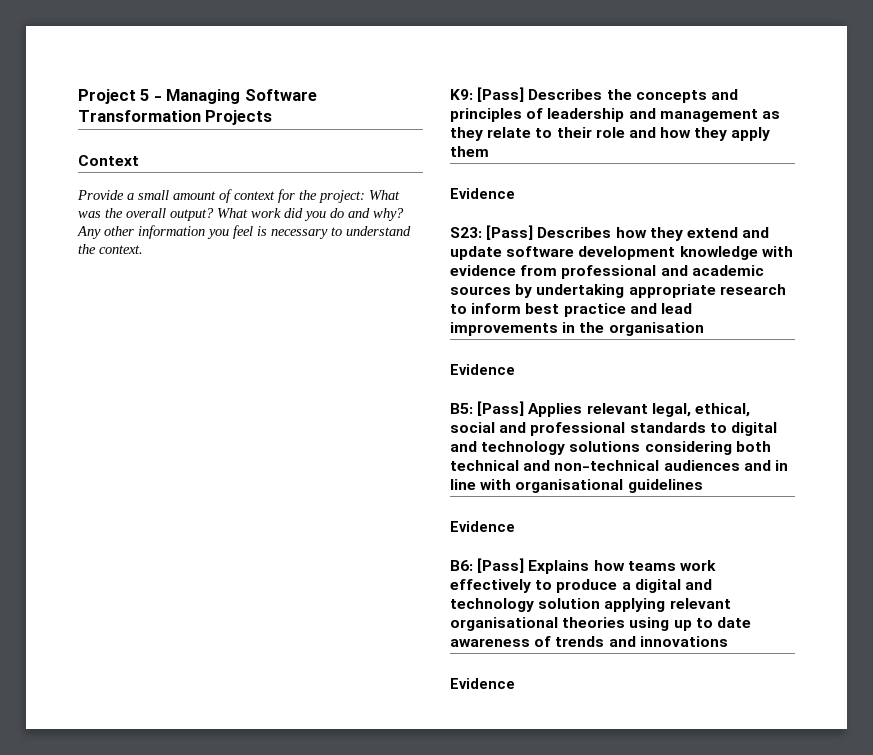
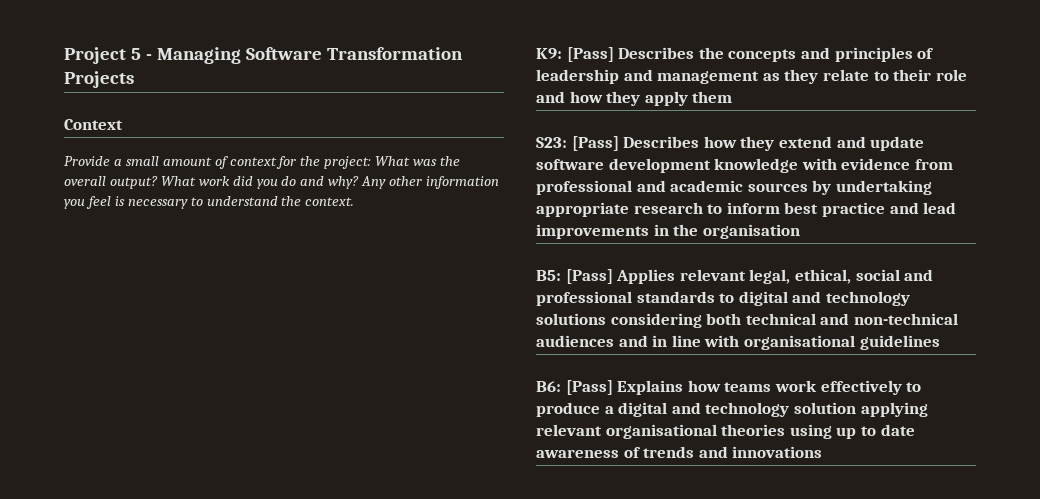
[450,188,515,199] // Evidence -> (733, 97) none
[450,364,515,375] // Evidence -> (800, 231) none
[450,521,515,532] // Evidence -> (940, 342) none
[450,678,515,689] // Evidence -> (823, 452) none

